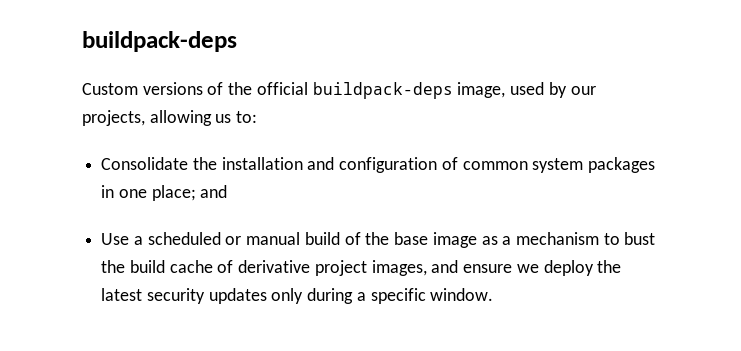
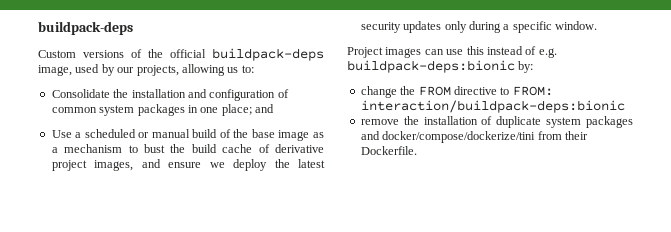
(494, 294) none -> [347,46,557,58] [347,60,534,73] [360,86,553,98] [360,100,625,113] [360,116,633,128] [360,131,588,143] [360,146,417,155] // Project images can use this instead of e.g. buildpack-deps:bionic by: // change the FROM directive to FROM: interaction/buildpack-deps:bionic // remove the installation of duplicate system packages and docker/compose/dockerize/tini from their Dockerfile.

